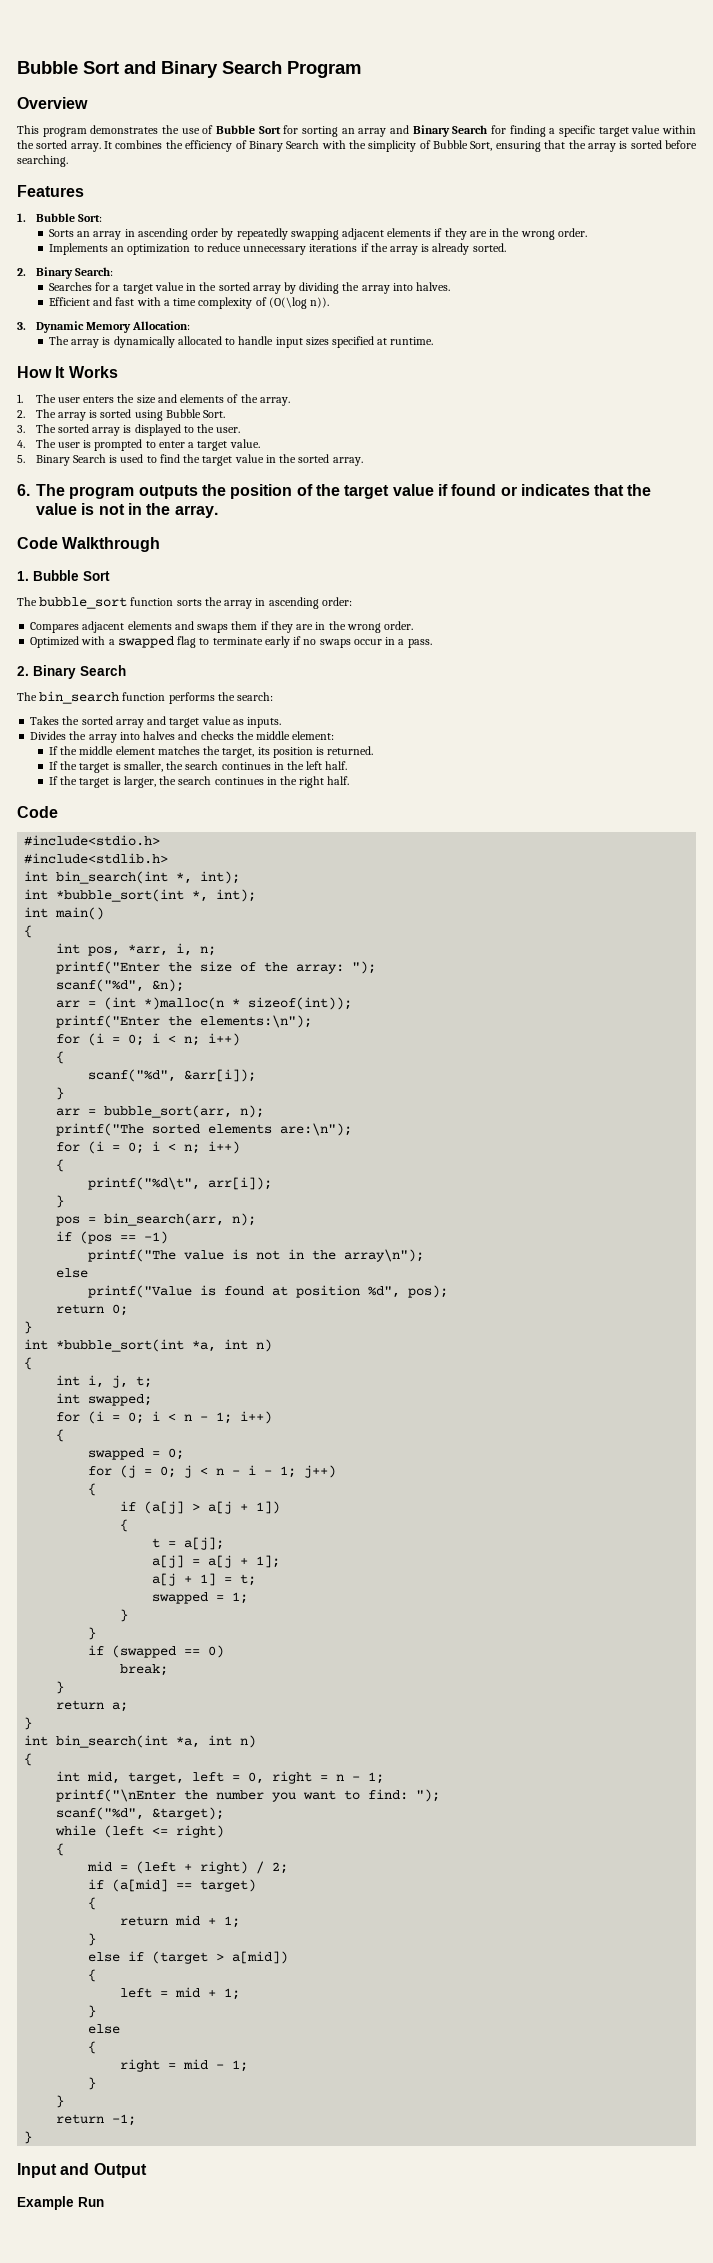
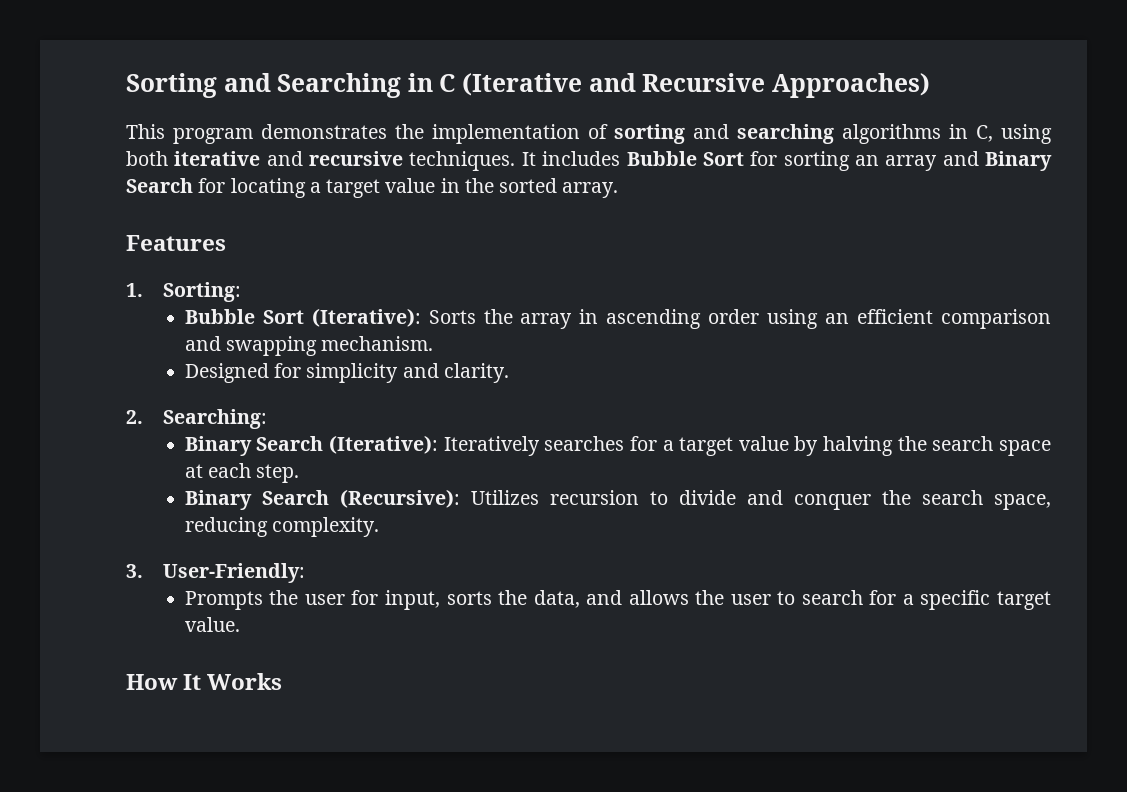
[17,61,361,78] [17,97,88,109] [17,125,214,137] Bubble Sort and Binary Search Program // Overview // This program demonstrates the use of -> [126,73,930,98] [126,124,1052,144] [126,151,621,171] Sorting and Searching in C (Iterative and Recursive Approaches) // This program demonstrates the implementation of sorting and searching algorithms in C, using both iterative and recursive techniques. It includes
[509,125,696,137] [17,140,698,152] [17,155,68,167] [17,185,84,197] [17,213,102,222] [48,228,587,240] [48,243,506,255] [17,267,113,279] [48,282,451,294] [48,297,330,309] [17,321,191,333] [48,336,434,348] [17,366,118,378] [17,394,290,406] [17,409,226,421] [17,424,241,436] [17,439,260,451] [17,454,201,466] finding a specific target value within the sorted array. It combines the efficiency of Binary Search with the simplicity of Bubble Sort, ensuring that the array is sorted before searching. // Features // 1. Bubble Sort: // Sorts an array in ascending order by repeatedly swapping adjacent elements if they are in the wrong order. // Implements an optimization to reduce unnecessary iterations if the array is already sorted. // 2. Binary Search: // Searches for a target value in the sorted array by dividing the array into halves. // Efficient and fast with a time complexity of (O(\log n)). // 3. Dynamic Memory Allocation: // The array is dynamically allocated to handle input sizes specified at runtime. // How It Works // 1. The user enters the size and elements of the array. // 2. The array is sorted using Bubble Sort. // 3. The sorted array is displayed to the user. // 4. The user is prompted to enter a target value. // 5. Binary Search is used to find the -> [230,178,321,198] locating a
[17,484,652,499] [36,503,218,518] [17,537,161,552] [17,570,110,581] [17,597,352,609] [30,621,414,633] [30,636,432,648] [17,665,126,679] [17,691,274,704] [30,716,282,728] [30,731,335,743] [48,746,374,758] [48,761,348,773] [48,776,350,788] [17,806,58,818] [24,835,161,846] [24,853,169,864] [24,871,241,884] [24,889,257,902] [24,907,105,920] [24,925,33,938] [56,943,217,956] [56,961,377,974] [56,979,185,992] [56,997,353,1010] [56,1015,313,1028] [56,1033,241,1046] [56,1051,65,1064] [88,1069,257,1082] [56,1087,65,1100] [56,1105,265,1118] [56,1123,353,1136] [56,1141,241,1154] [56,1159,65,1172] [88,1177,273,1190] [56,1195,65,1208] [56,1213,257,1226] [56,1231,169,1244] [88,1249,425,1262] [56,1268,89,1278] [88,1285,449,1298] [56,1304,129,1316] [24,1321,33,1334] [24,1339,273,1352] [24,1357,33,1370] [56,1375,153,1388] [56,1393,153,1406] [56,1411,273,1424] [56,1429,65,1442] [88,1448,185,1460] [88,1465,337,1478] [88,1483,97,1496] [120,1501,281,1514] [120,1519,129,1532] [152,1537,225,1550] [152,1555,281,1568] [152,1573,257,1586] [152,1592,249,1604] [120,1609,129,1622] [88,1627,97,1640] [88,1645,225,1658] [120,1664,169,1676] [56,1681,65,1694] [56,1700,129,1712] [24,1717,33,1730] [24,1735,257,1748] [24,1753,33,1766] [56,1771,385,1784] [56,1789,441,1802] [56,1807,225,1820] [55,1825,225,1838] [56,1843,65,1856] [87,1861,289,1874] [88,1879,257,1892] [88,1897,97,1910] [120,1915,241,1928] [88,1933,97,1946] [88,1951,289,1964] [88,1969,97,1982] [120,1987,241,2000] [88,2005,97,2018] [88,2024,121,2034] [88,2041,97,2054] [120,2059,249,2072] [88,2077,97,2090] [56,2095,65,2108] [56,2114,137,2126] [24,2131,33,2144] [17,2163,147,2178] [17,2196,104,2210] 6. The program outputs the position of the target value if found or indicates that the value is not in the array. // Code Walkthrough // 1. Bubble Sort // The bubble_sort function sorts the array in ascending order: // Compares adjacent elements and swaps them if they are in the wrong order. // Optimized with a swapped flag to terminate early if no swaps occur in a pass. // 2. Binary Search // The bin_search function performs the search: // Takes the sorted array and target value as inputs. // Divides the array into halves and checks the middle element: // If the middle element matches the target, its position is returned. // If the target is smaller, the search continues in the left half. // If the target is larger, the search continues in the right half. // Code // #include<stdio.h> // #include<stdlib.h> // int bin_search(int *, int); // int *bubble_sort(int *, int); // int main() // { // int pos, *arr, i, n; // printf("Enter the size of the array: "); // scanf("%d", &n); // arr = (int *)malloc(n * sizeof(int)); // printf("Enter the elements:\n"); // for (i = 0; i < n; i++) // { // scanf("%d", &arr[i]); // } // arr = bubble_sort(arr, n); // printf("The sorted elements are:\n"); // for (i = 0; i < n; i++) // { // printf("%d\t", arr[i]); // } // pos = bin_search(arr, n); // if (pos == -1) // printf("The value is not in the array\n"); // else // printf("Value is found at position %d", pos); // return 0; // } // int *bubble_sort(int *a, int n) // { // int i, j, t; // int swapped; // for (i = 0; i < n - 1; i++) // { // swapped = 0; // for (j = 0; j < n - i - 1; j++) // { // if (a[j] > a[j + 1]) // { // t = a[j]; // a[j] = a[j + 1]; // a[j + 1] = t; // swapped = 1; // } // } // if (swapped == 0) // break; // } // return a; // } // int bin_search(int *a, int n) // { // int mid, target, left = 0, right = n - 1; // printf("\nEnter the number you want to find: "); // scanf("%d", &target); // while (left <= right) // { // mid = (left + right) / 2; // if (a[mid] == target) // { // return mid + 1; // } // else if (target > a[mid]) // { // left = mid + 1; // } // else // { // right = mid - 1; // } // } // return -1; // } // Input and Output // Example Run -> [126,235,226,251] [126,282,242,302] [184,308,1051,329] [184,336,434,356] [184,363,509,383] [126,409,268,429] [184,435,1052,456] [184,463,300,483] [184,489,1051,510] [184,517,380,537] [126,563,306,583] [184,590,1052,610] [184,617,240,632] [126,673,283,690] Features // 1. Sorting: // Bubble Sort (Iterative): Sorts the array in ascending order using an efficient comparison and swapping mechanism. // Designed for simplicity and clarity. // 2. Searching: // Binary Search (Iterative): Iteratively searches for a target value by halving the search space at each step. // Binary Search (Recursive): Utilizes recursion to divide and conquer the search space, reducing complexity. // 3. User-Friendly: // Prompts the user for input, sorts the data, and allows the user to search for a specific target value. // How It Works

